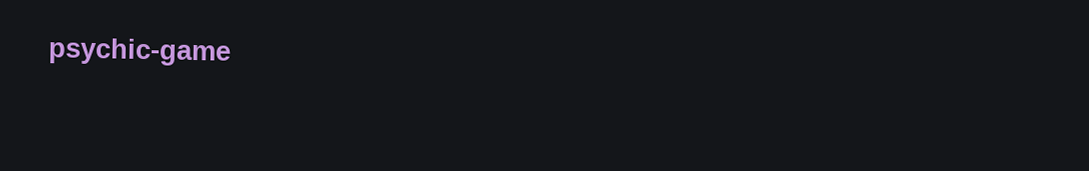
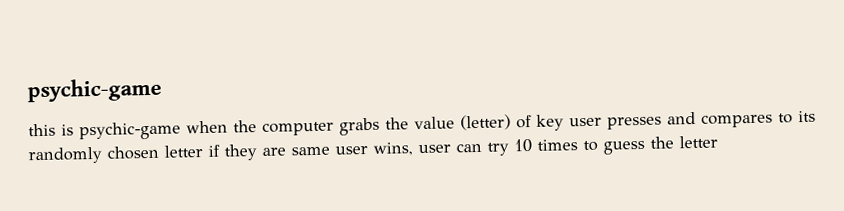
[48,37,231,67] psychic-game -> [27,77,162,103] [28,110,816,141] [28,135,718,165] psychic-game // this is psychic-game when the computer grabs the value (letter) of key user presses and compares to its randomly chosen letter if they are same user wins, user can try 10 times to guess the letter

